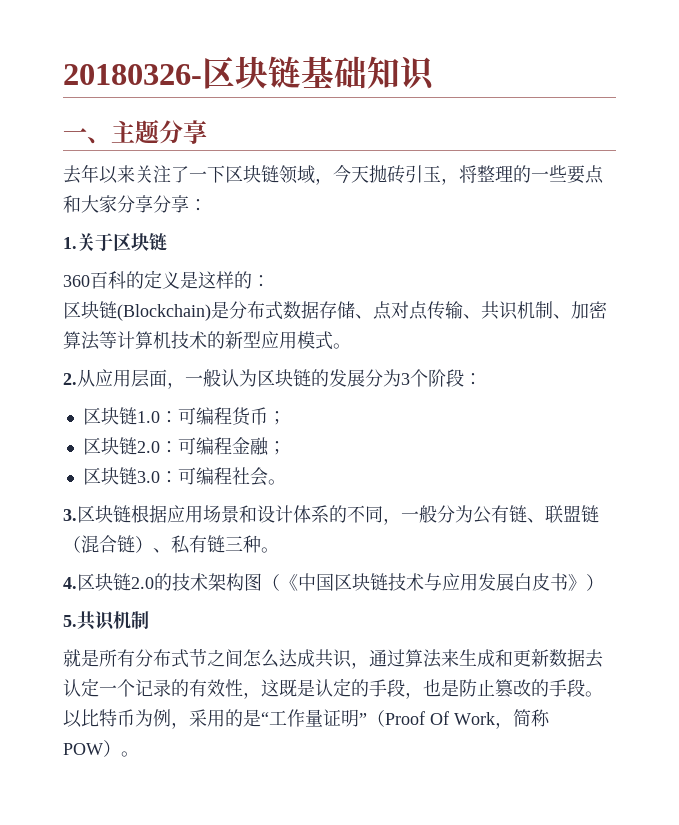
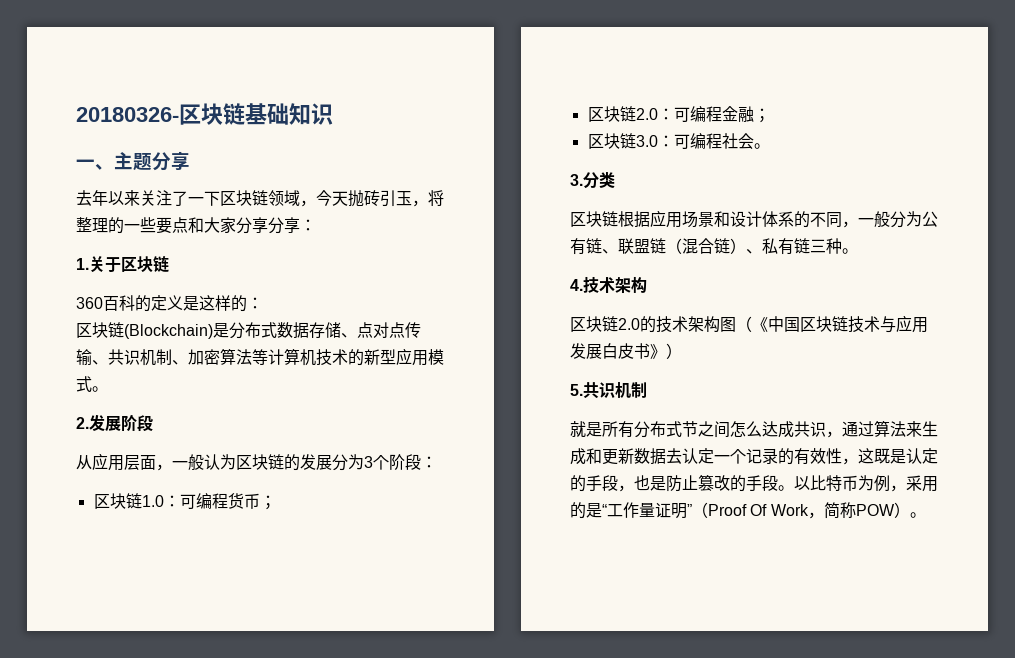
(77, 379) none -> [89,414,153,432] 发展阶段 //
(77, 515) none -> [583,172,615,189] 分类 //
(77, 583) none -> [583,276,647,294] 技术架构 //

